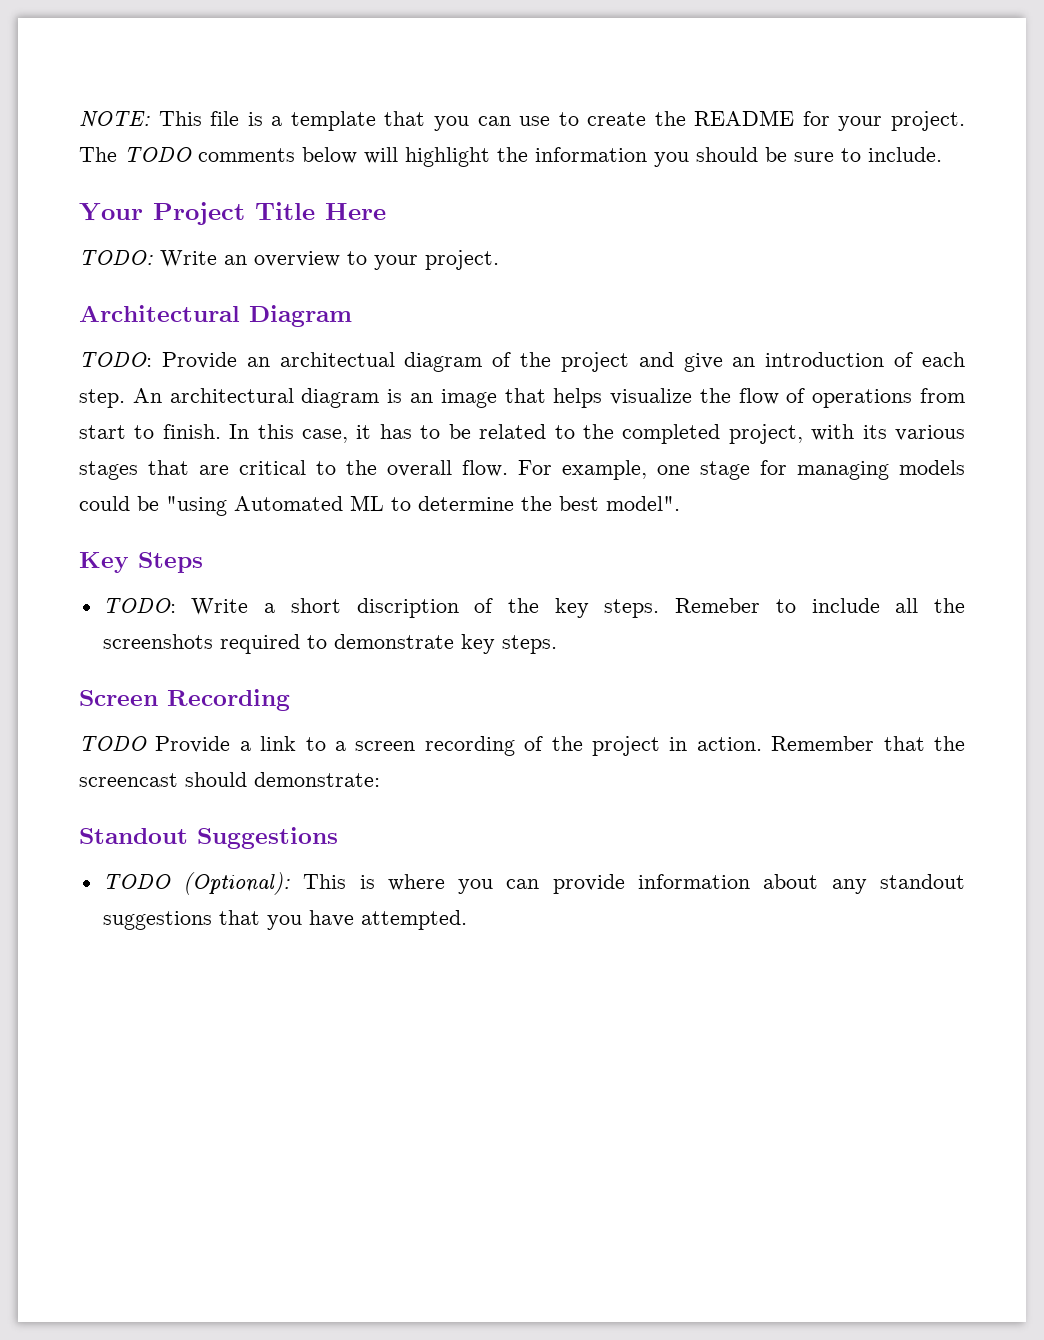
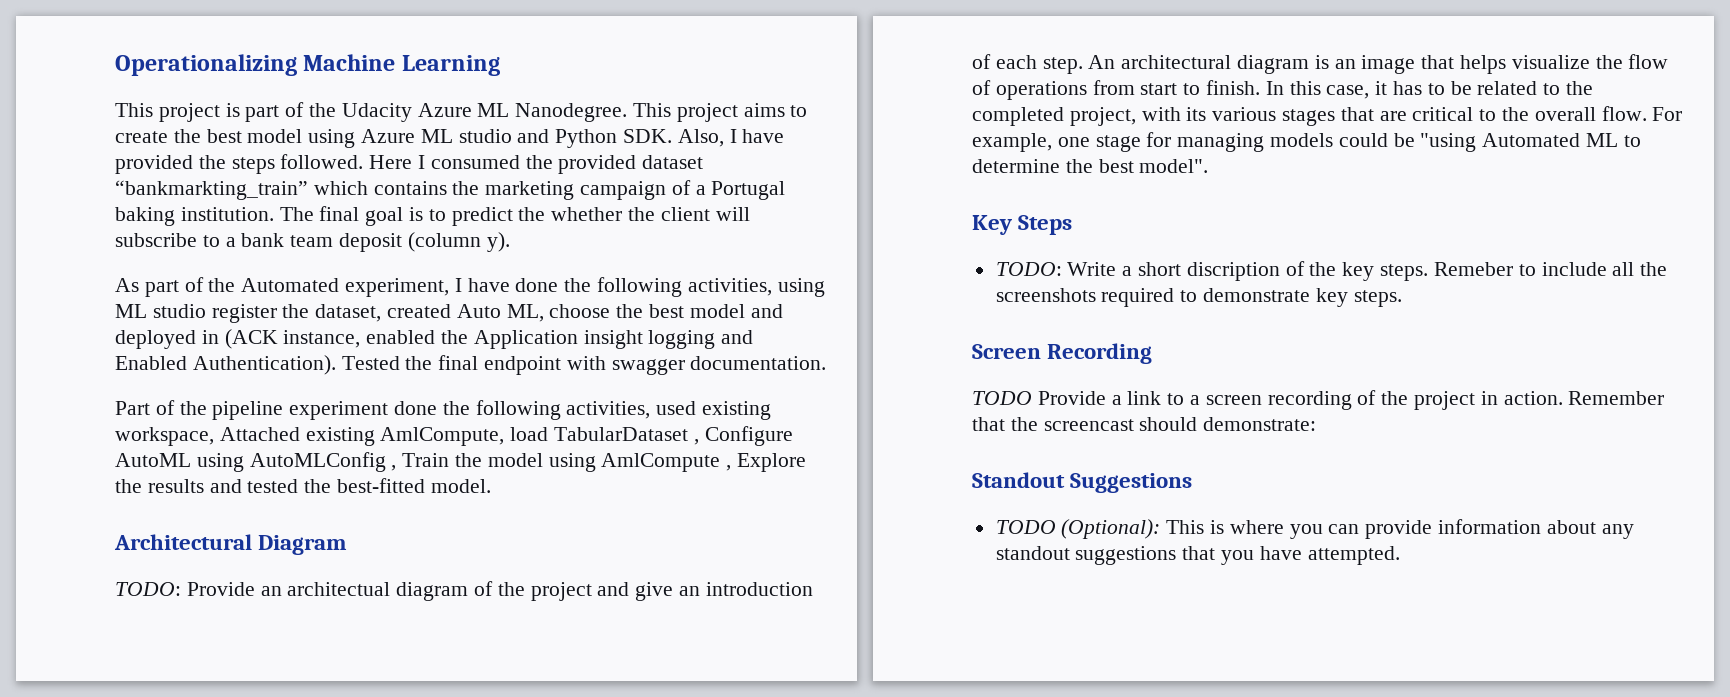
[79,110,965,131] [79,147,942,167] [79,202,386,225] [79,250,499,270] NOTE: This file is a template that you can use to create the README for your project. The TODO comments below will highlight the information you should be sure to include. // Your Project Title Here // TODO: Write an overview to your project. -> [115,54,500,76] [115,102,808,122] [115,129,785,148] [115,154,704,174] [115,180,786,200] [115,206,750,226] [115,232,510,252] [115,277,825,297] [115,304,783,323] [115,329,754,349] [115,355,827,375] [115,400,772,420] [115,426,793,446] [115,452,807,472] [115,478,491,493] Operationalizing Machine Learning // This project is part of the Udacity Azure ML Nanodegree. This project aims to create the best model using Azure ML studio and Python SDK. Also, I have provided the steps followed. Here I consumed the provided dataset “bankmarkting_train” which contains the marketing campaign of a Portugal baking institution. The final goal is to predict the whether the client will subscribe to a bank team deposit (column y). // As part of the Automated experiment, I have done the following activities, using ML studio register the dataset, created Auto ML, choose the best model and deployed in (ACK instance, enabled the Application insight logging and Enabled Authentication). Tested the final endpoint with swagger documentation. // Part of the pipeline experiment done the following activities, used existing workspace, Attached existing AmlCompute, load TabularDataset , Configure AutoML using AutoMLConfig , Train the model using AmlCompute , Explore the results and tested the best-fitted model.

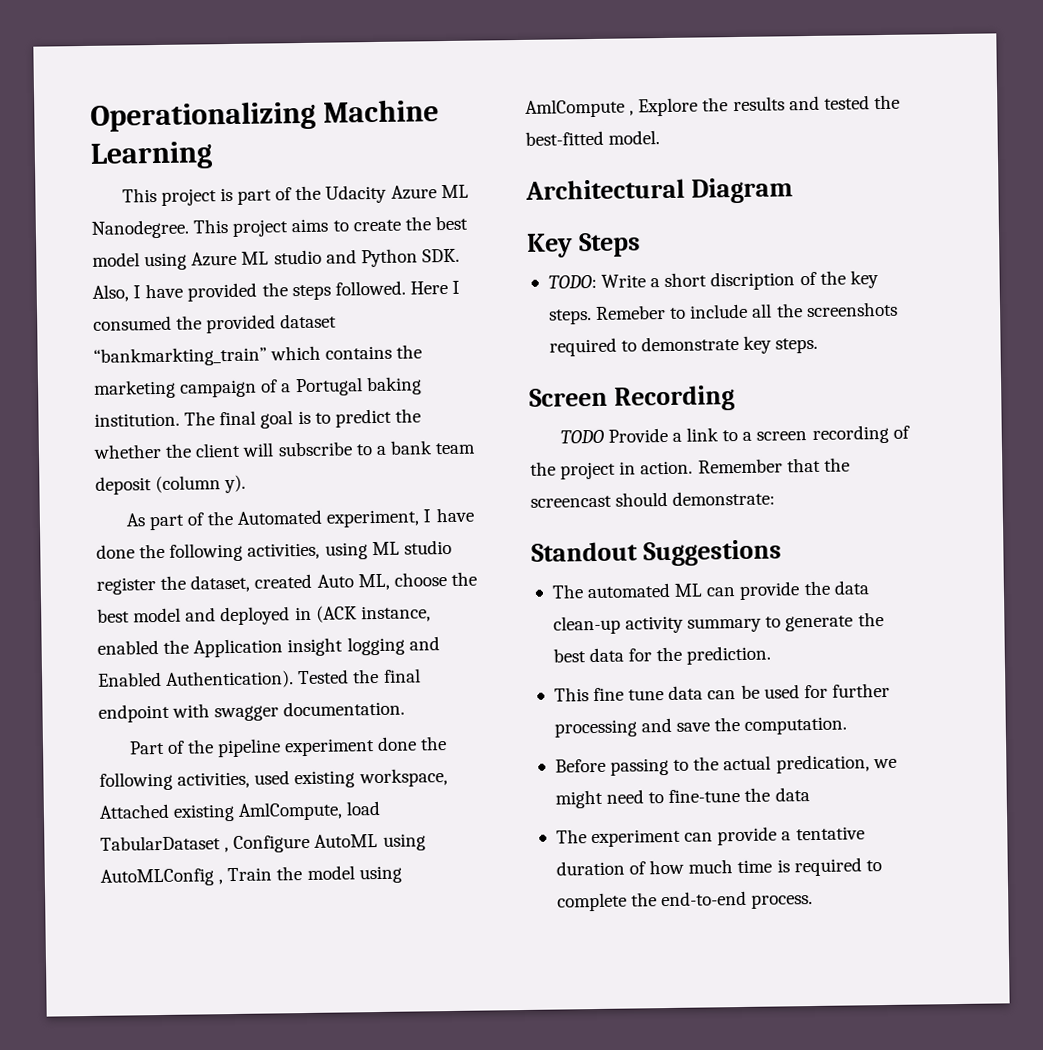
[115,581,813,601] [972,54,1669,74] [972,80,1594,100] [972,106,1683,126] [972,132,1641,152] [972,159,1209,173] // TODO: Provide an architectual diagram of the project and give an introduction of each step. An architectural diagram is an image that helps visualize the flow of operations from start to finish. In this case, it has to be related to the completed project, with its various stages that are critical to the overall flow. For example, one stage for managing models could be "using Automated ML to determine the best model". -> (793, 190) none
[995,519,1634,539] [995,546,1400,565] TODO (Optional): This is where you can provide information about any standout suggestions that you have attempted. -> [551,580,869,600] [552,612,884,635] [552,645,772,665] [553,682,890,702] [553,716,848,738] [554,754,897,776] [554,787,810,809] [555,826,865,848] [555,857,882,877] [556,890,814,912] The automated ML can provide the data clean-up activity summary to generate the best data for the prediction. // This fine tune data can be used for further processing and save the computation. // Before passing to the actual predication, we might need to fine-tune the data // The experiment can provide a tentative duration of how much time is required to complete the end-to-end process.

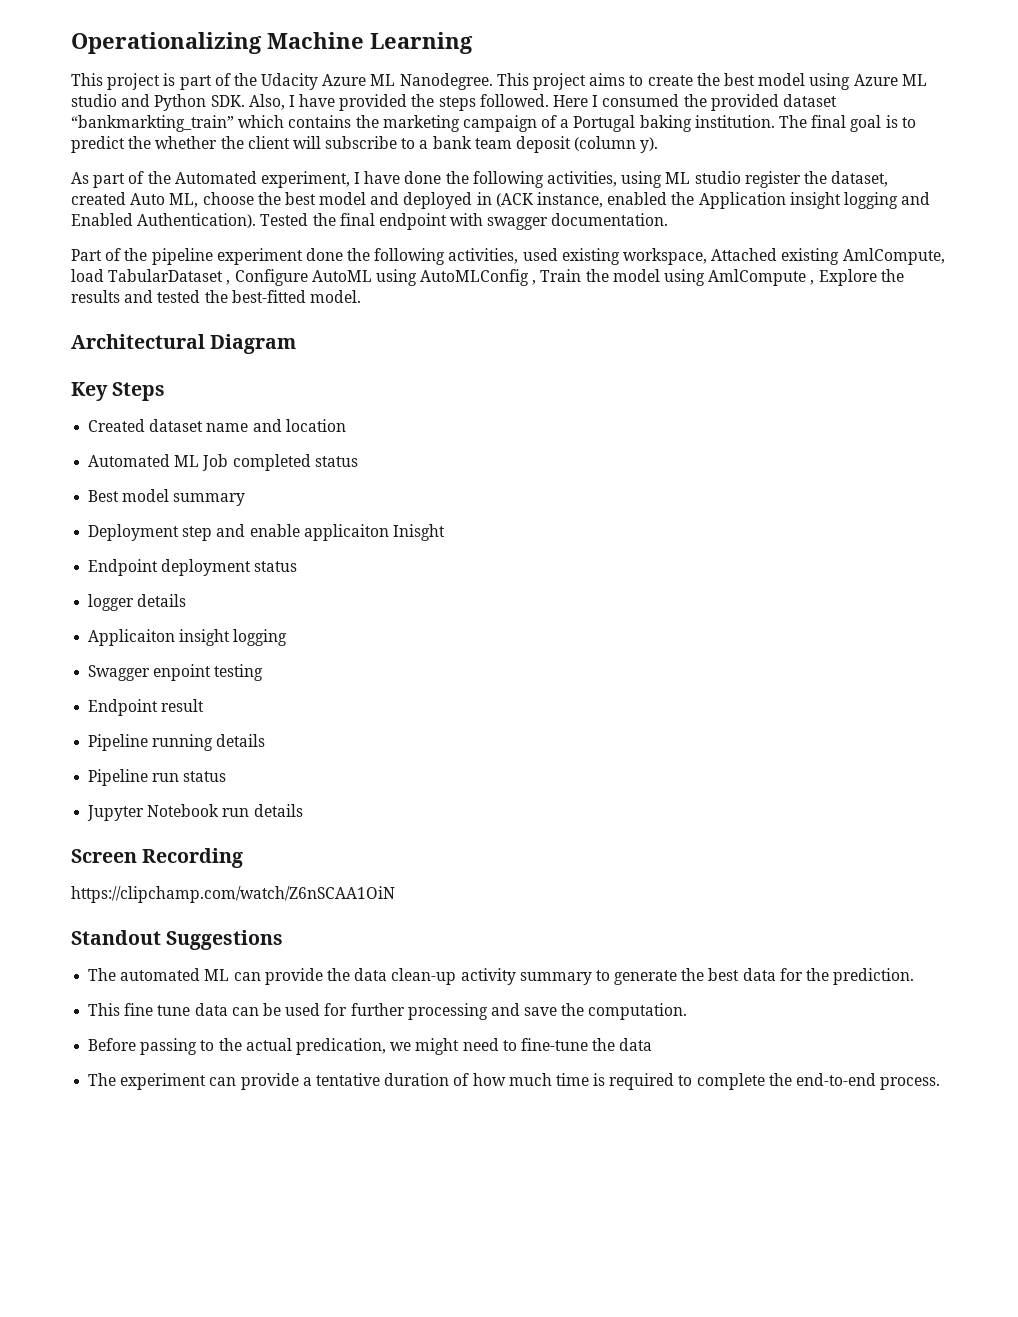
[547,270,879,291] [548,301,898,325] [548,335,819,357] [529,385,735,412] [559,424,910,444] [530,457,850,480] [530,490,776,508] TODO: Write a short discription of the key steps. Remeber to include all the screenshots required to demonstrate key steps. // Screen Recording // TODO Provide a link to a screen recording of the project in action. Remember that the screencast should demonstrate: -> [88,419,346,432] [88,454,358,471] [88,489,246,506] [88,524,445,541] [88,559,298,576] [88,594,187,611] [88,629,288,646] [88,664,264,681] [88,699,205,716] [88,734,266,751] [88,769,227,786] [87,804,303,821] [71,848,244,868] [71,886,395,903] Created dataset name and location // Automated ML Job completed status // Best model summary // Deployment step and enable applicaiton Inisght // Endpoint deployment status // logger details // Applicaiton insight logging // Swagger enpoint testing // Endpoint result // Pipeline running details // Pipeline run status // Jupyter Notebook run details // Screen Recording // https://clipchamp.com/watch/Z6nSCAA1OiN

